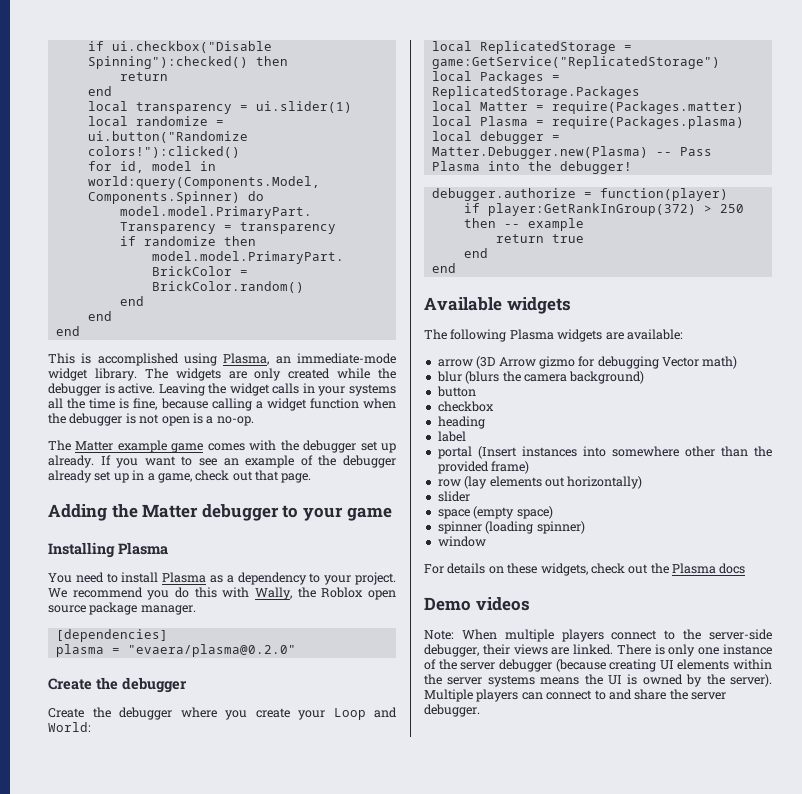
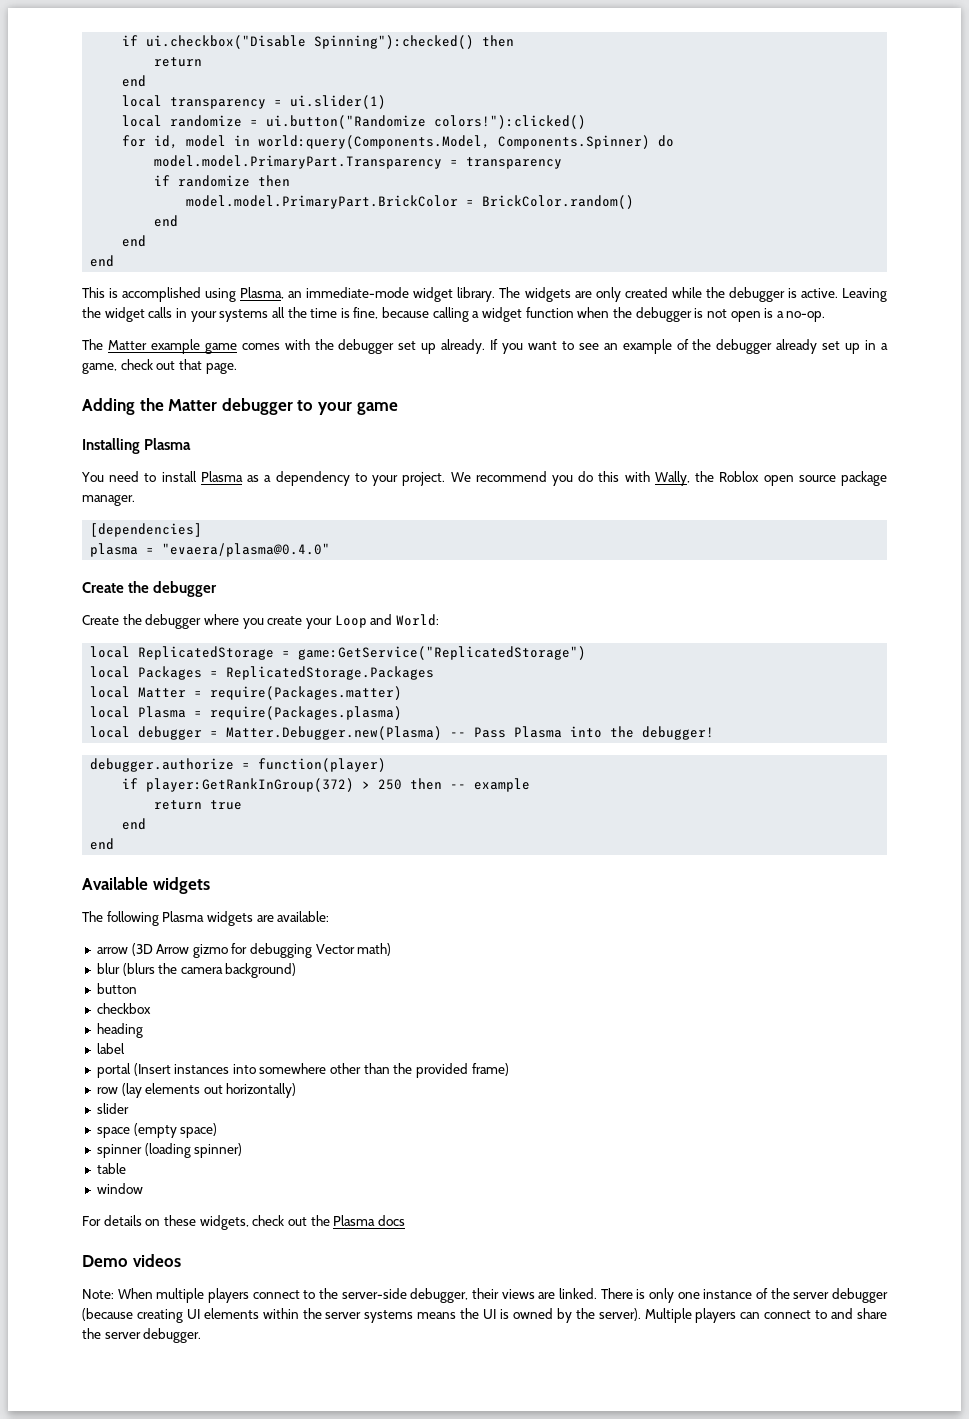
[127,644,296,657] "evaera/plasma@0.2.0" -> [162,543,331,557] "evaera/plasma@0.4.0"
(585, 527) none -> [96,1163,126,1174] // table

